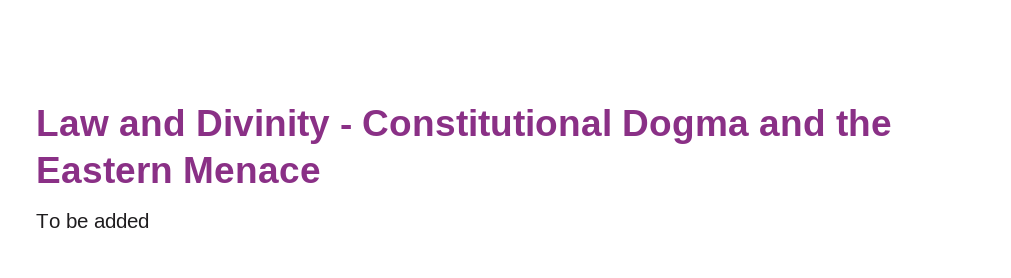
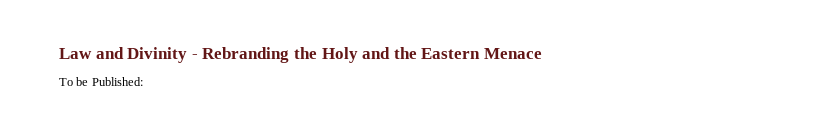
[362,109,749,144] Constitutional Dogma -> [202,47,358,63] Rebranding the Holy
[94,213,149,228] added -> [91,77,143,86] Published:

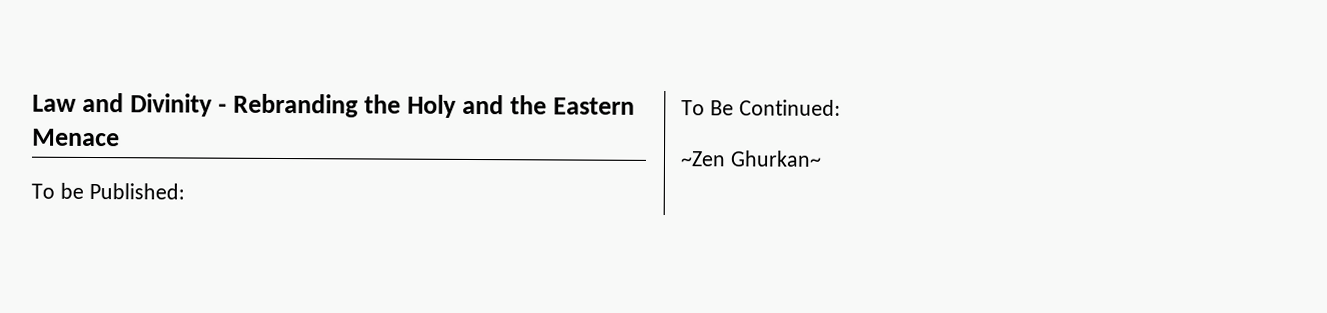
(143, 81) none -> [681,99,841,116] [680,150,822,167] // To Be Continued: // ~Zen Ghurkan~

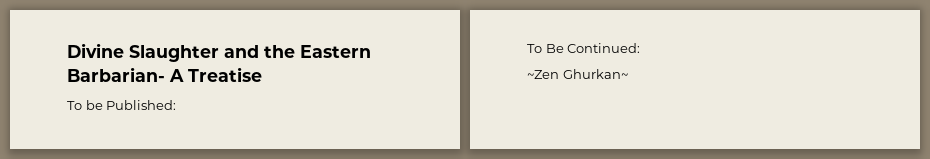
[32,92,636,118] [32,128,120,147] Law and Divinity - Rebranding the Holy and the Eastern Menace -> [67,43,371,62] [67,67,262,82] Divine Slaughter and the Eastern Barbarian- A Treatise

